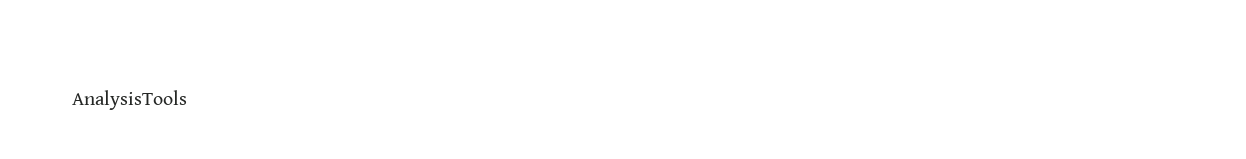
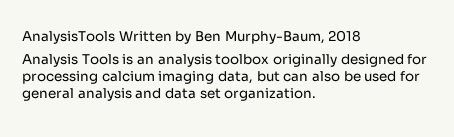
(187, 100) none -> [118,30,362,44] [22,54,428,67] [22,71,420,84] [22,88,317,101] Written by Ben Murphy-Baum, 2018 // Analysis Tools is an analysis toolbox originally designed for processing calcium imaging data, but can also be used for general analysis and data set organization.

